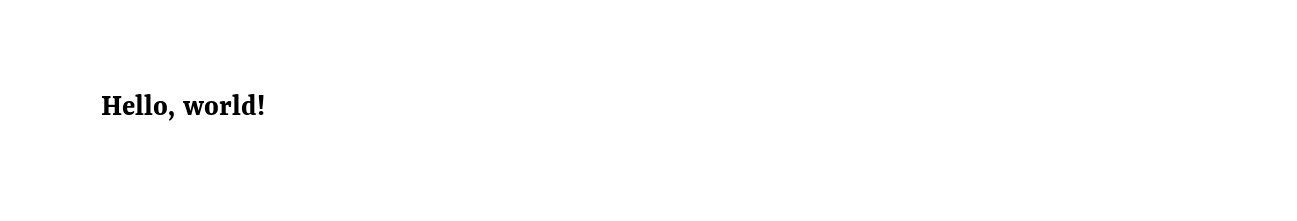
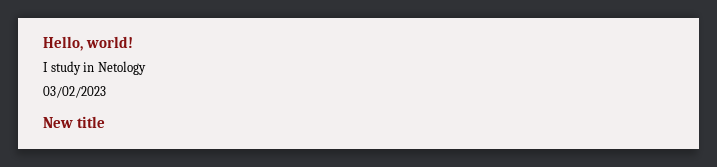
(266, 104) none -> [43,61,146,75] [43,86,106,98] [43,116,105,128] // I study in Netology // 03/02/2023 // New title

